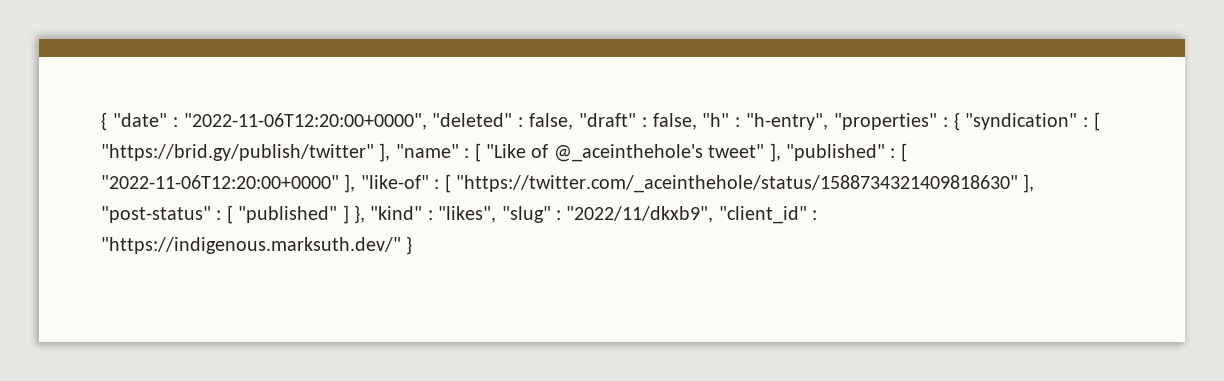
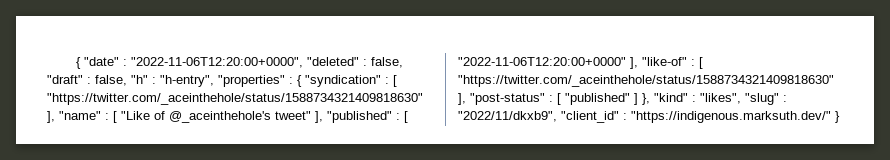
[101,144,374,161] "https://brid.gy/publish/twitter" -> [47,93,423,105] "https://twitter.com/_aceinthehole/status/1588734321409818630"

